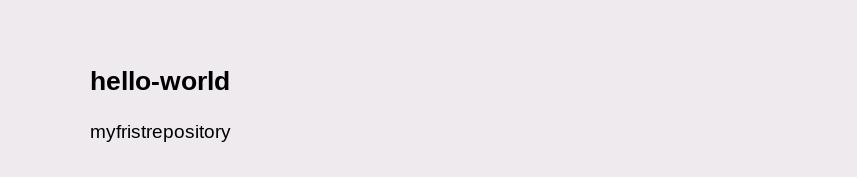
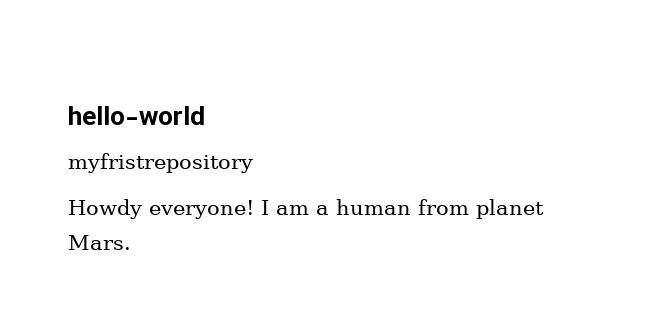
(231, 133) none -> [68,199,544,219] [68,235,131,250] // Howdy everyone! I am a human from planet Mars.

